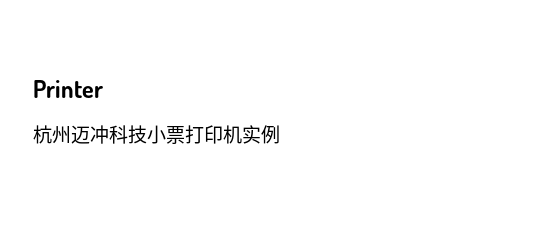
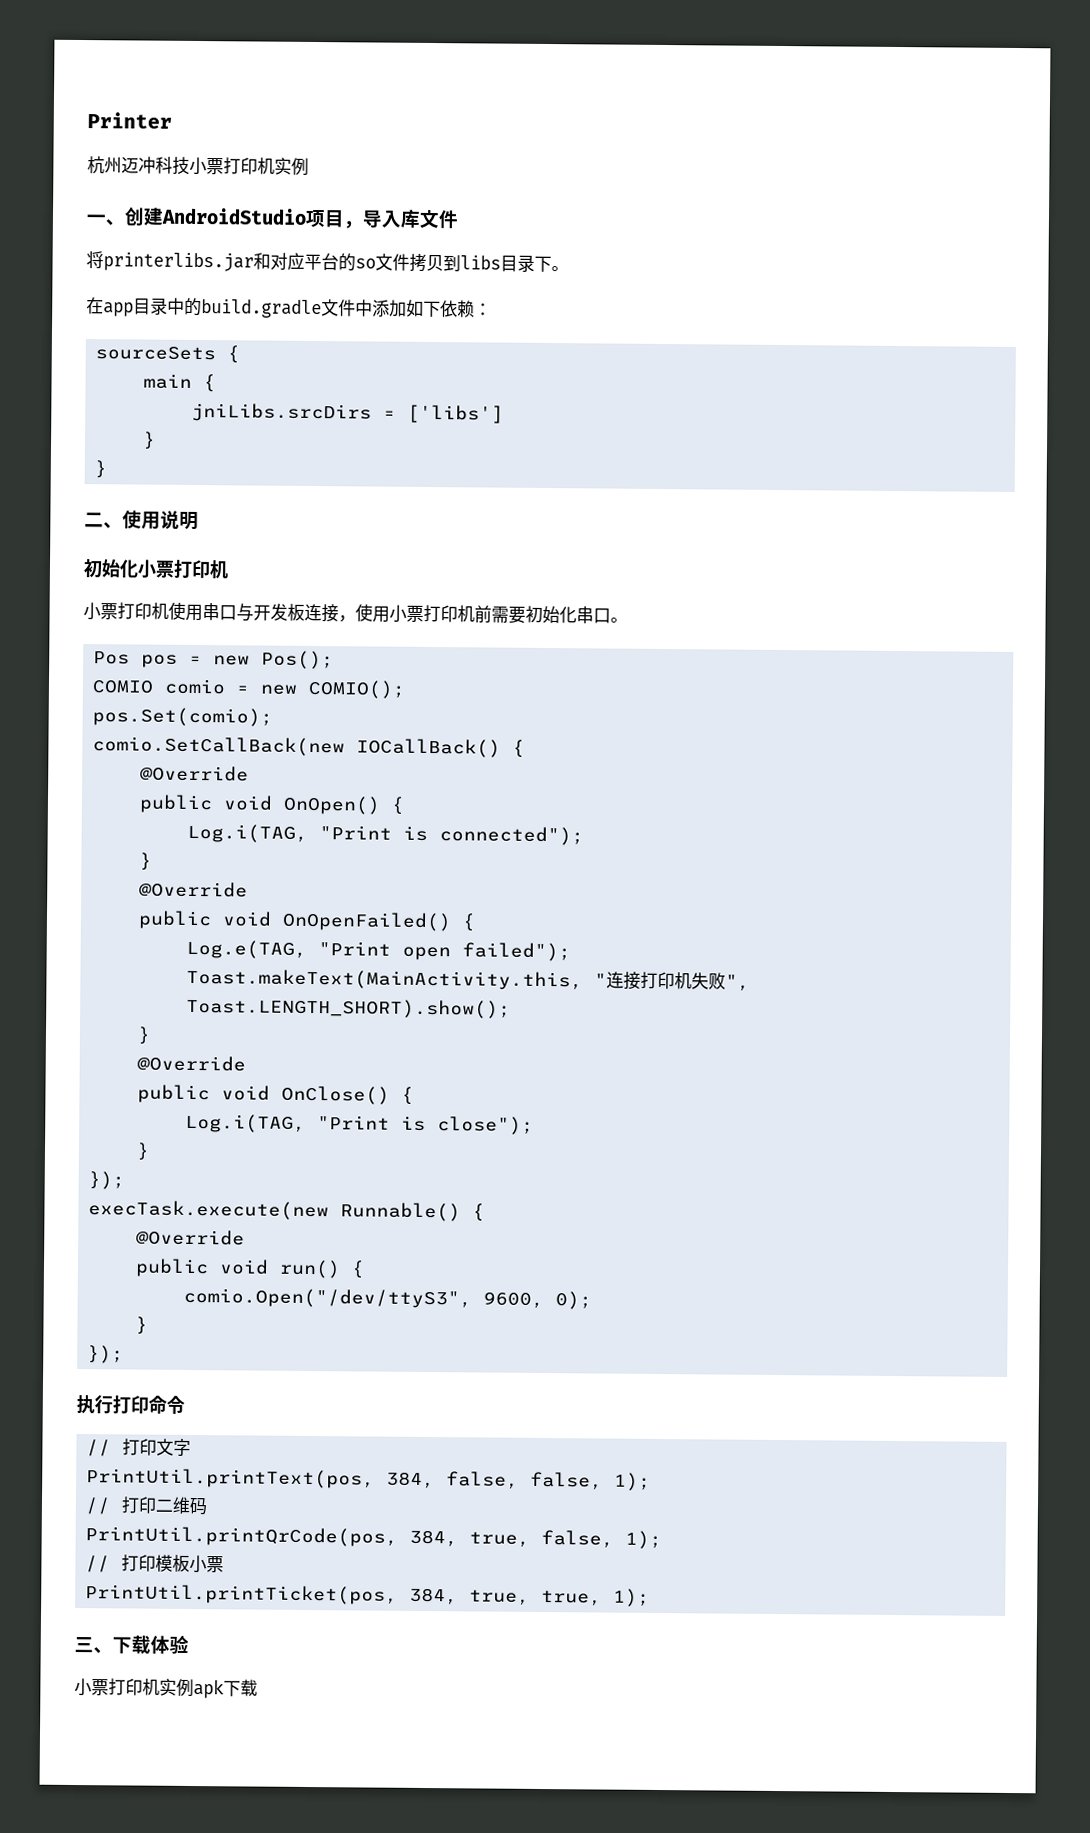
(280, 134) none -> [86,207,459,229] [86,251,569,273] [86,297,492,319] [95,345,241,364] [143,373,217,393] [191,402,505,424] [142,431,157,450] [94,460,108,479] [84,510,199,531] [83,559,229,580] [83,601,628,624] [93,650,335,670] [92,678,407,699] [92,707,274,727] [92,736,526,758] [140,765,250,782] [139,794,406,815] [187,823,585,846] [139,852,153,871] [139,881,249,898] [138,910,477,932] [186,939,572,962] [186,968,751,991] [186,997,512,1019] [137,1026,152,1045] [137,1055,247,1072] [137,1084,415,1105] [185,1113,535,1135] [136,1142,151,1161] [88,1171,126,1190] [88,1200,486,1222] [136,1229,246,1246] [135,1258,366,1279] [183,1287,593,1310] [135,1316,149,1335] [87,1345,125,1364] [76,1395,185,1415] [86,1438,192,1457] [86,1468,652,1491] [85,1496,209,1516] [85,1526,663,1550] [85,1554,225,1574] [85,1584,651,1607] [74,1634,189,1655] [74,1678,258,1699] // 一、创建AndroidStudio项目，导入库文件 // 将printerlibs.jar和对应平台的so文件拷贝到libs目录下。 // 在app目录中的build.gradle文件中添加如下依赖： // sourceSets { // main { // jniLibs.srcDirs = ['libs'] // } // } // 二、使用说明 // 初始化小票打印机 // 小票打印机使用串口与开发板连接，使用小票打印机前需要初始化串口。 // Pos pos = new Pos(); // COMIO comio = new COMIO(); // pos.Set(comio); // comio.SetCallBack(new IOCallBack() { // @Override // public void OnOpen() { // Log.i(TAG, "Print is connected"); // } // @Override // public void OnOpenFailed() { // Log.e(TAG, "Print open failed"); // Toast.makeText(MainActivity.this, "连接打印机失败", Toast.LENGTH_SHORT).show(); // } // @Override // public void OnClose() { // Log.i(TAG, "Print is close"); // } // }); // execTask.execute(new Runnable() { // @Override // public void run() { // comio.Open("/dev/ttyS3", 9600, 0); // } // }); // 执行打印命令 // // 打印文字 // PrintUtil.printText(pos, 384, false, false, 1); // // 打印二维码 // PrintUtil.printQrCode(pos, 384, true, false, 1); // // 打印模板小票 // PrintUtil.printTicket(pos, 384, true, true, 1); // 三、下载体验 // 小票打印机实例apk下载

